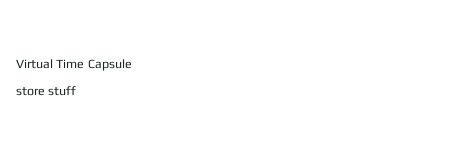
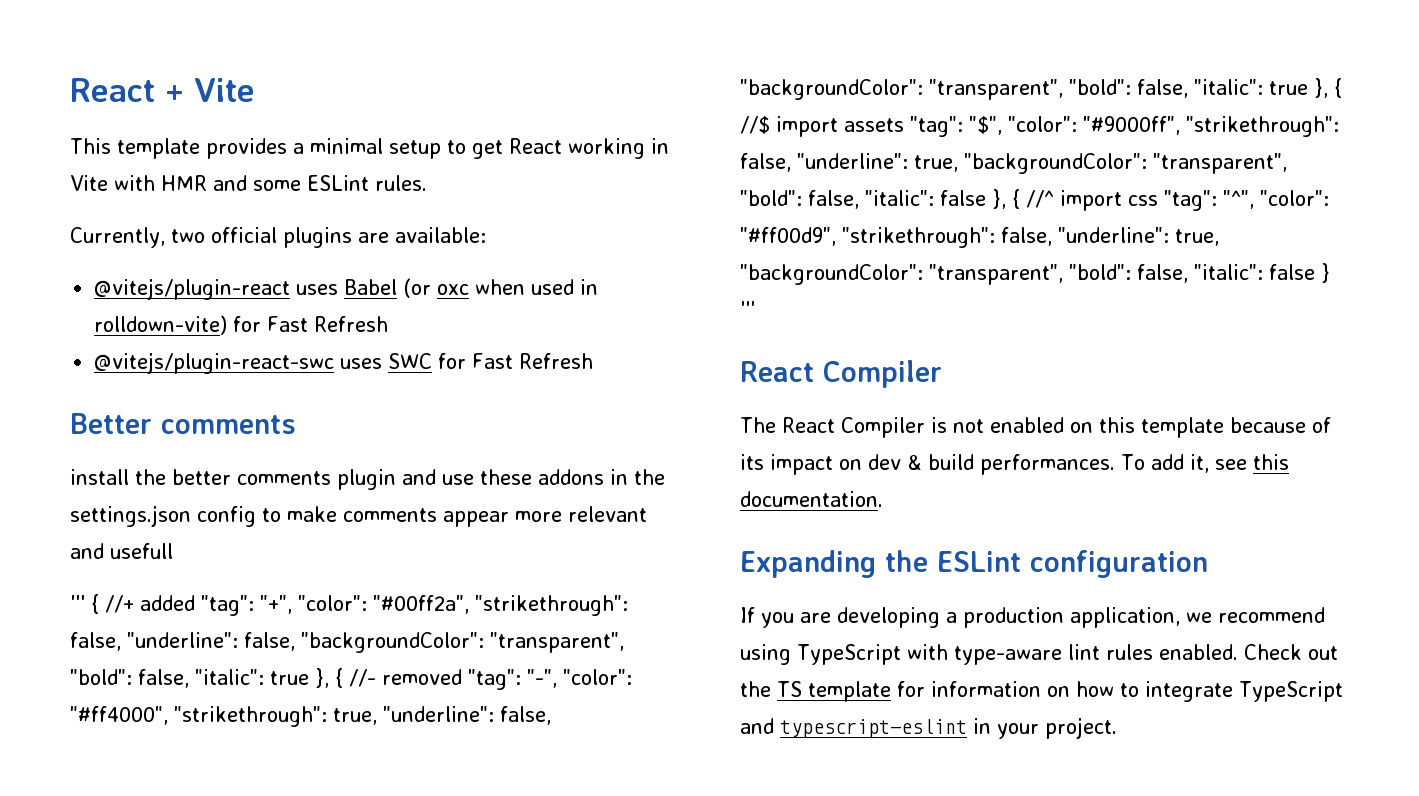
[16,59,132,71] [16,86,77,96] Virtual Time Capsule // store stuff -> [70,78,255,102] [70,138,669,159] [70,175,427,191] [70,227,486,248] [94,278,599,300] [94,315,389,335] [94,352,594,374] [70,413,296,434] [70,469,665,490] [70,505,647,527] [70,543,173,559] [70,594,628,616] [70,632,624,653] [70,668,632,690] [70,706,551,727] [740,78,1342,100] [740,116,1339,137] [740,153,1287,174] [740,189,1329,211] [740,227,1219,248] [740,263,1330,285] [740,301,755,317] [740,360,942,388] [740,417,1331,438] [740,454,1289,475] [740,491,883,507] [740,550,1208,578] [740,607,1325,628] [740,644,1338,665] [740,681,1343,702] [740,717,1117,739] React + Vite // This template provides a minimal setup to get React working in Vite with HMR and some ESLint rules. // Currently, two official plugins are available: // @vitejs/plugin-react uses Babel (or oxc when used in rolldown-vite) for Fast Refresh // @vitejs/plugin-react-swc uses SWC for Fast Refresh // Better comments // install the better comments plugin and use these addons in the settings.json config to make comments appear more relevant and usefull // ''' { //+ added "tag": "+", "color": "#00ff2a", "strikethrough": false, "underline": false, "backgroundColor": "transparent", "bold": false, "italic": true }, { //- removed "tag": "-", "color": "#ff4000", "strikethrough": true, "underline": false, "backgroundColor": "transparent", "bold": false, "italic": true }, { //$ import assets "tag": "$", "color": "#9000ff", "strikethrough": false, "underline": true, "backgroundColor": "transparent", "bold": false, "italic": false }, { //^ import css "tag": "^", "color": "#ff00d9", "strikethrough": false, "underline": true, "backgroundColor": "transparent", "bold": false, "italic": false } ''' // React Compiler // The React Compiler is not enabled on this template because of its impact on dev & build performances. To add it, see this documentation. // Expanding the ESLint configuration // If you are developing a production application, we recommend using TypeScript with type-aware lint rules enabled. Check out the TS template for information on how to integrate TypeScript and typescript-eslint in your project.

